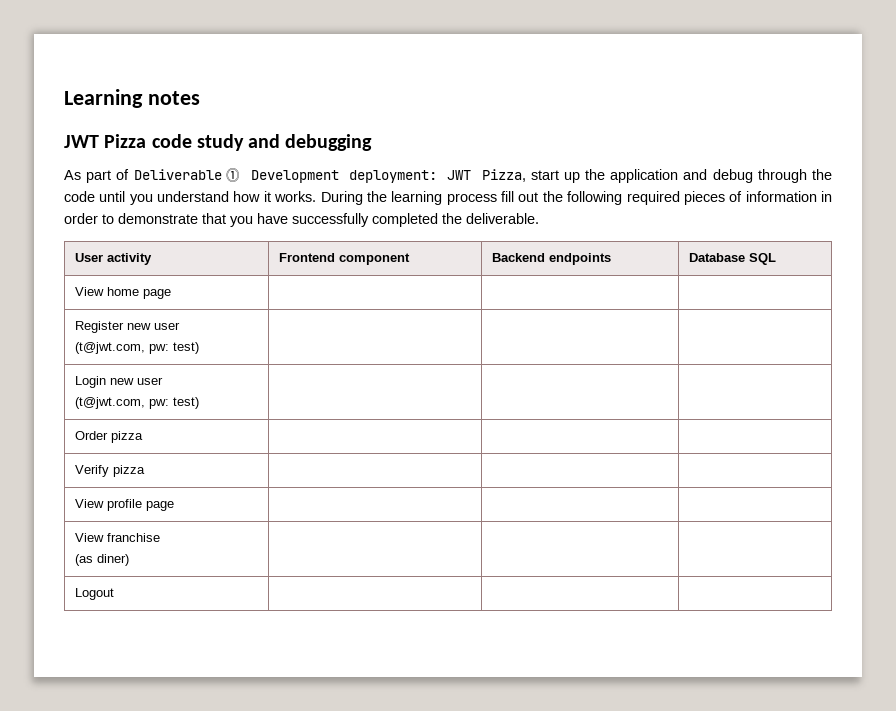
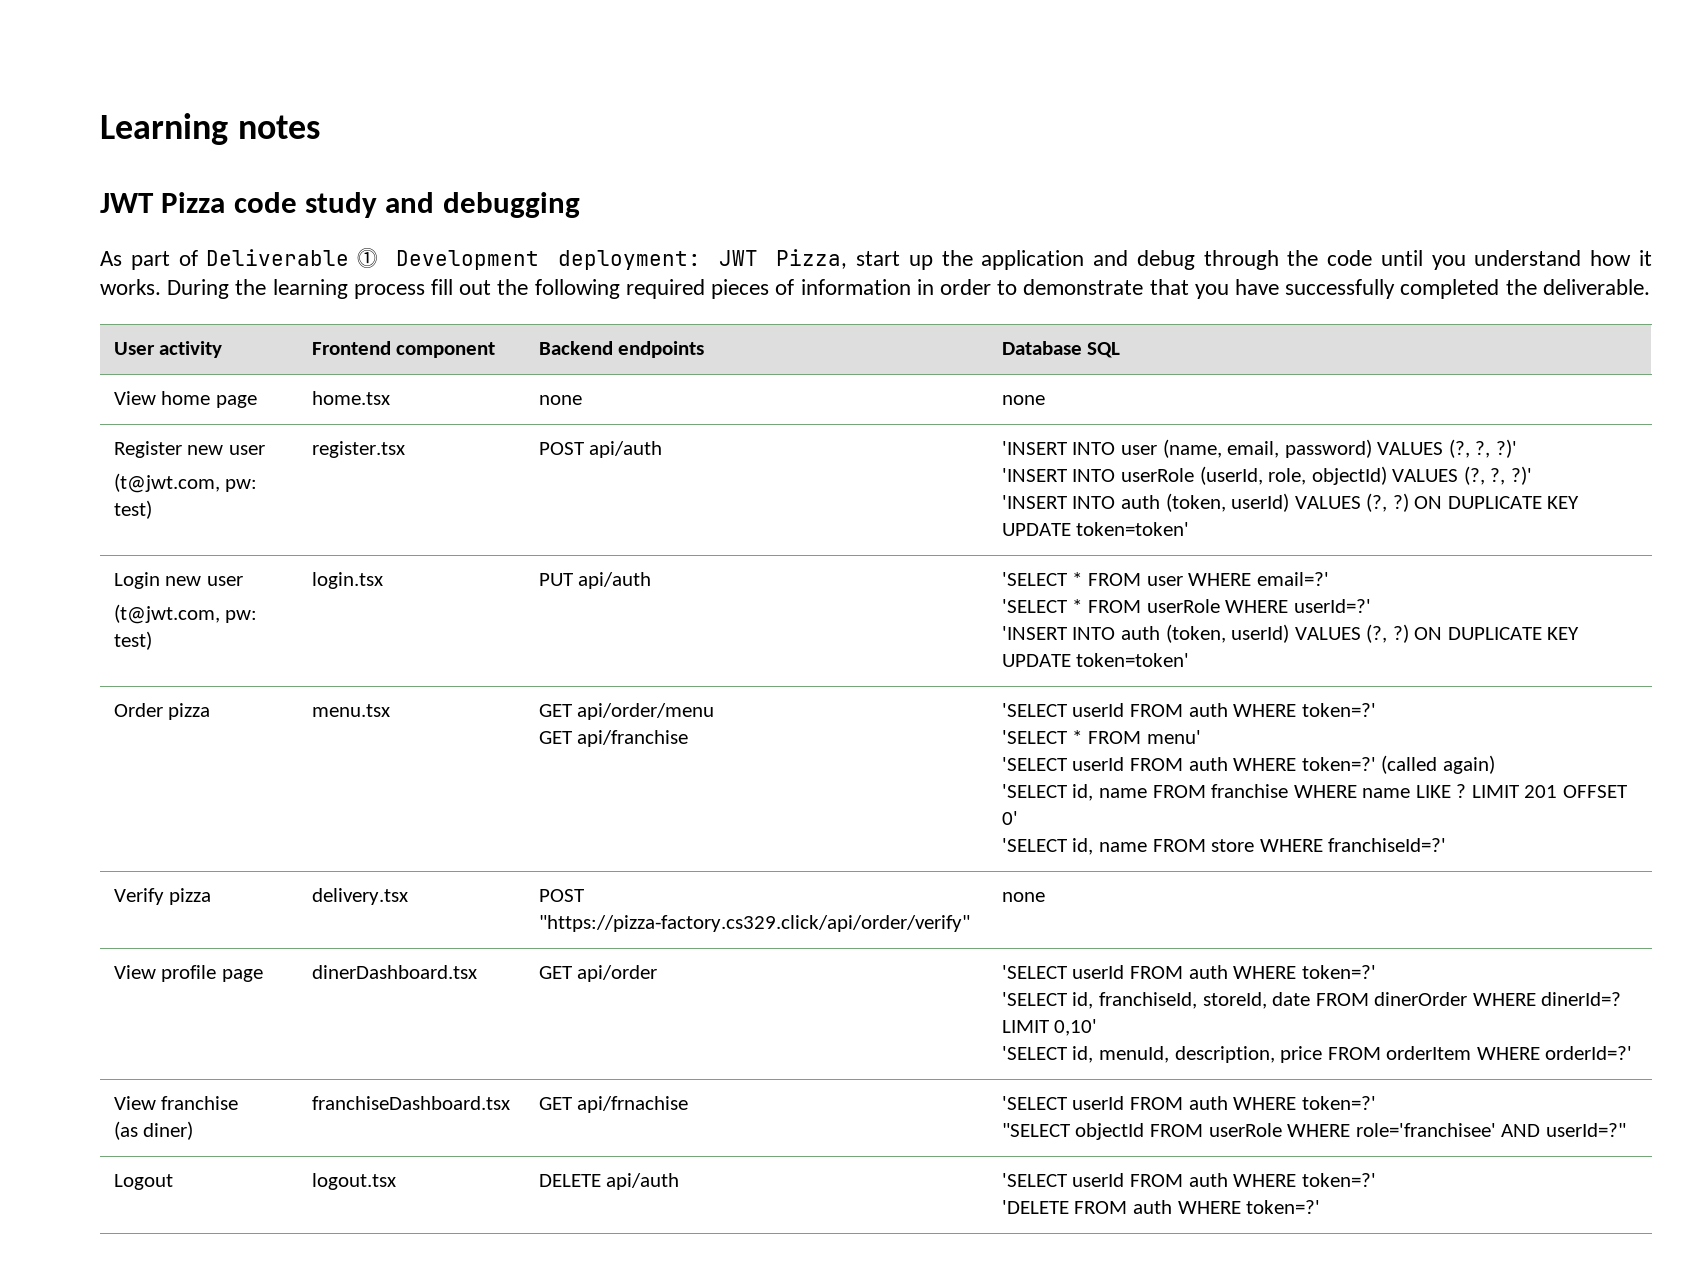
(171, 294) | | -> [311,391,390,405] [538,395,582,405] [1001,395,1045,405] home.tsx | none | none
(199, 348) | | -> [311,441,405,458] [538,441,663,458] [1001,439,1517,458] [1001,466,1532,485] [1001,493,1580,512] [1001,522,1190,536] register.tsx | POST api/auth | 'INSERT INTO user (name, email, password) VALUES (?, ?, ?)' // 'INSERT INTO userRole (userId, role, objectId) VALUES (?, ?, ?)' // 'INSERT INTO auth (token, userId) VALUES (?, ?) ON DUPLICATE KEY UPDATE token=token'
[74,431,143,443] [74,465,145,477] [74,499,174,511] [74,533,160,542] [74,554,129,566] [74,588,114,600] | | // Order pizza | | | // Verify pizza | | | // View profile page | | | // View franchise // (as diner) | | | // Logout | | | -> [311,572,383,589] [538,572,652,589] [1001,572,1329,586] [1001,599,1371,613] [1001,624,1580,643] [1001,653,1190,667] [113,703,211,720] [311,704,390,717] [538,703,715,720] [538,730,689,747] [1001,703,1376,717] [1001,730,1201,744] [1001,755,1495,774] [1001,784,1627,801] [1001,811,1018,825] [1001,838,1447,855] [113,888,212,905] [311,888,408,905] [538,889,584,902] [538,915,970,932] [1001,892,1045,902] [113,965,263,982] [311,965,477,979] [538,965,658,982] [1001,965,1376,979] [1001,992,1622,1009] [1001,1019,1098,1036] [1001,1046,1633,1063] [113,1096,239,1110] [113,1121,194,1140] [311,1096,510,1110] [538,1096,689,1113] [1001,1096,1376,1110] [1001,1123,1626,1140] [113,1174,173,1190] [311,1173,396,1190] [538,1173,680,1190] [1001,1173,1376,1187] [1001,1200,1321,1214] login.tsx | PUT api/auth | 'SELECT * FROM user WHERE email=?' // 'SELECT * FROM userRole WHERE userId=?' // 'INSERT INTO auth (token, userId) VALUES (?, ?) ON DUPLICATE KEY UPDATE token=token' // Order pizza | menu.tsx | GET api/order/menu // GET api/franchise | 'SELECT userId FROM auth WHERE token=?' // 'SELECT * FROM menu' // 'SELECT userId FROM auth WHERE token=?' (called again) // 'SELECT id, name FROM franchise WHERE name LIKE ? LIMIT 201 OFFSET 0' // 'SELECT id, name FROM store WHERE franchiseId=?' // Verify pizza | delivery.tsx | POST "https://pizza-factory.cs329.click/api/order/verify" | none // View profile page | dinerDashboard.tsx | GET api/order | 'SELECT userId FROM auth WHERE token=?' // 'SELECT id, franchiseId, storeId, date FROM dinerOrder WHERE dinerId=? LIMIT 0,10' // 'SELECT id, menuId, description, price FROM orderItem WHERE orderId=?' // View franchise // (as diner) | franchiseDashboard.tsx | GET api/frnachise | 'SELECT userId FROM auth WHERE token=?' // "SELECT objectId FROM userRole WHERE role='franchisee' AND userId=?" // Logout | logout.tsx | DELETE api/auth | 'SELECT userId FROM auth WHERE token=?' // 'DELETE FROM auth WHERE token=?'

